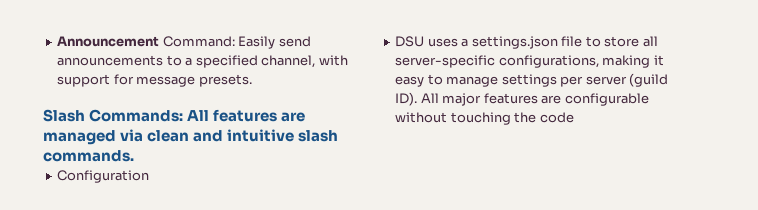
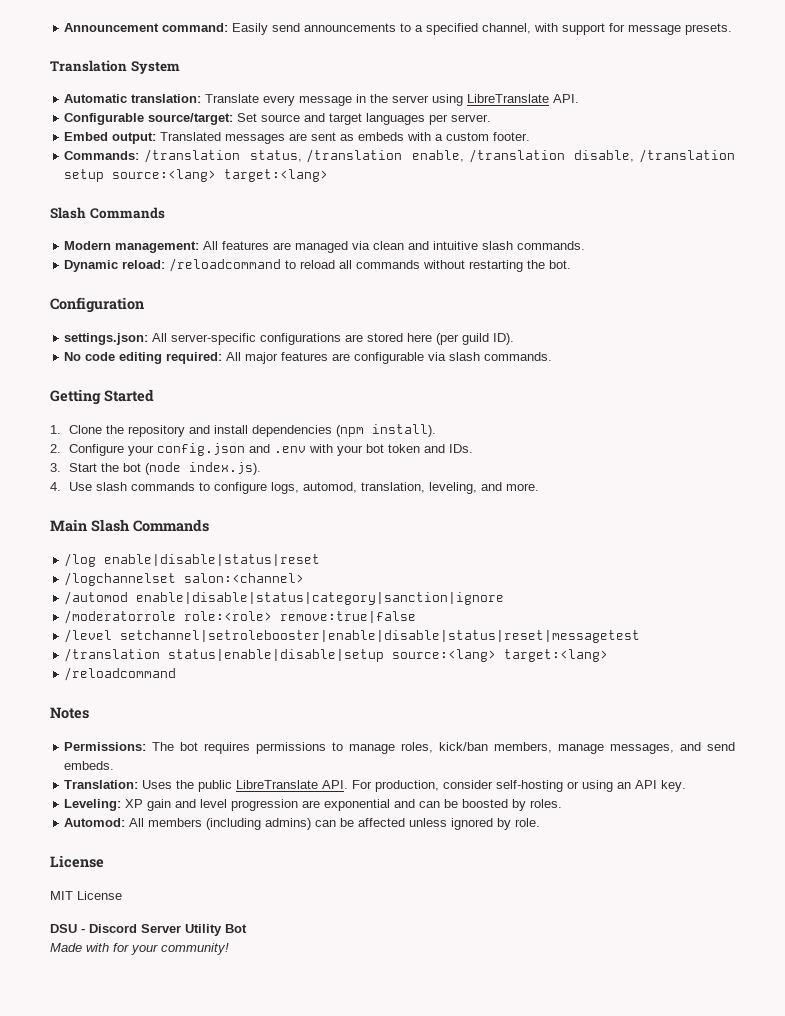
[162,36,235,47] Command: -> [162,23,229,32] command:
[43,109,184,122] Slash Commands: -> [50,60,180,74] [64,94,580,106] [64,113,492,125] [64,132,531,144] [64,149,735,163] [64,169,329,182] [50,207,165,219] [64,241,200,253] Translation System // Automatic translation: Translate every message in the server using LibreTranslate API. // Configurable source/target: Set source and target languages per server. // Embed output: Translated messages are sent as embeds with a custom footer. // Commands: /translation status, /translation enable, /translation disable, /translation setup source:<lang> target:<lang> // Slash Commands // Modern management:
[57,170,150,183] [395,36,658,49] [395,55,664,68] [395,73,669,87] [395,92,418,106] Configuration // DSU uses a settings.json file to store all server-specific configurations, making it easy to manage settings per server (guild ID). -> [64,258,572,272] [50,297,144,313] [64,333,515,345] [64,352,223,364] Dynamic reload: /reloadcommand to reload all commands without restarting the bot. // Configuration // settings.json: All server-specific configurations are stored here (per guild ID). // No code editing required:
[395,112,574,125] without touching the code -> [428,352,553,361] [50,389,154,405] [50,424,436,437] [50,443,473,456] [50,462,261,475] [50,482,539,494] [50,519,209,532] [64,553,321,567] [64,572,305,586] [64,591,505,605] [64,610,417,624] [64,629,641,643] [64,648,609,662] [64,667,177,681] [50,707,89,719] [64,742,735,754] [64,761,115,770] [64,780,687,792] [64,799,563,811] [64,818,541,830] [50,855,104,868] [50,891,122,900] [50,924,247,936] [50,943,229,955] via slash commands. // Getting Started // 1. Clone the repository and install dependencies (npm install). // 2. Configure your config.json and .env with your bot token and IDs. // 3. Start the bot (node index.js). // 4. Use slash commands to configure logs, automod, translation, leveling, and more. // Main Slash Commands // /log enable|disable|status|reset // /logchannelset salon:<channel> // /automod enable|disable|status|category|sanction|ignore // /moderatorrole role:<role> remove:true|false // /level setchannel|setrolebooster|enable|disable|status|reset|messagetest // /translation status|enable|disable|setup source:<lang> target:<lang> // /reloadcommand // Notes // Permissions: The bot requires permissions to manage roles, kick/ban members, manage messages, and send embeds. // Translation: Uses the public LibreTranslate API. For production, consider self-hosting or using an API key. // Leveling: XP gain and level progression are exponential and can be boosted by roles. // Automod: All members (including admins) can be affected unless ignored by role. // License // MIT License // DSU - Discord Server Utility Bot // Made with for your community!

